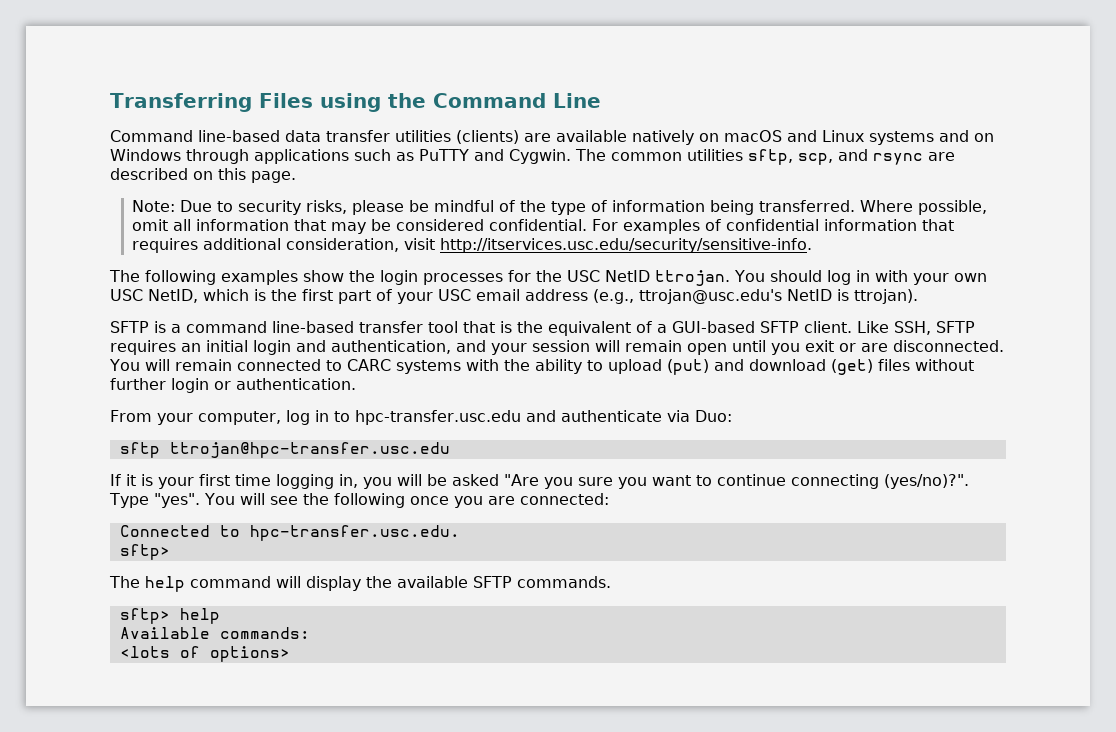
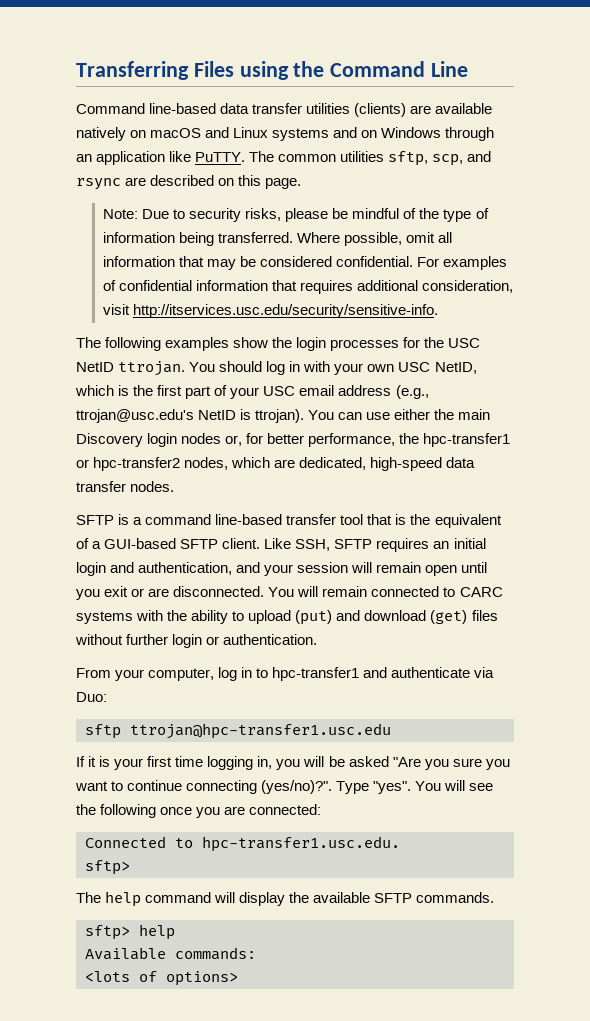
[254,149,571,164] applications such as PuTTY and Cygwin. -> [76,151,246,165] an application like PuTTY.
(918, 296) none -> [308,409,491,420] [76,433,511,447] [76,457,476,471] [76,481,175,492] You can use either the main Discovery login nodes or, for better performance, the hpc-transfer1 or hpc-transfer2 nodes, which are dedicated, high-speed data transfer nodes.
[354,410,521,425] hpc-transfer.usc.edu -> [272,667,360,681] hpc-transfer1
[169,442,450,458] ttrojan@hpc-transfer.usc.edu -> [130,723,391,739] ttrojan@hpc-transfer1.usc.edu
[249,525,460,541] hpc-transfer.usc.edu. -> [202,836,400,852] hpc-transfer1.usc.edu.

